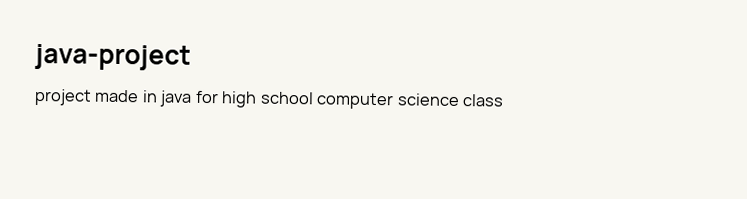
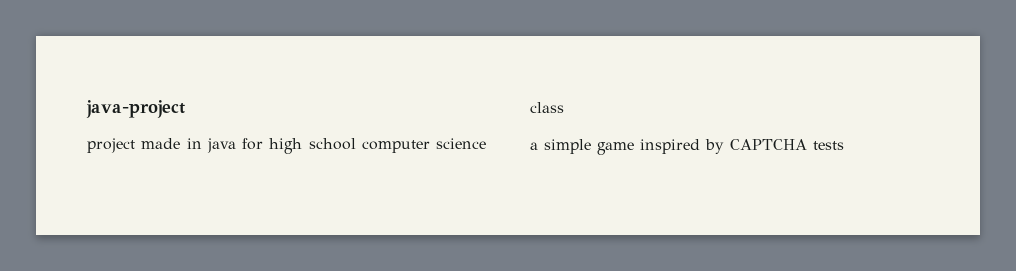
(505, 100) none -> [530,139,844,155] // a simple game inspired by CAPTCHA tests

